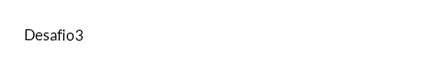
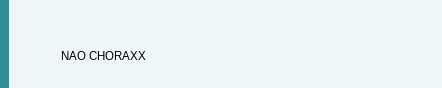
[23,29,85,41] Desafio3 -> [61,51,147,60] NAO CHORAXX

